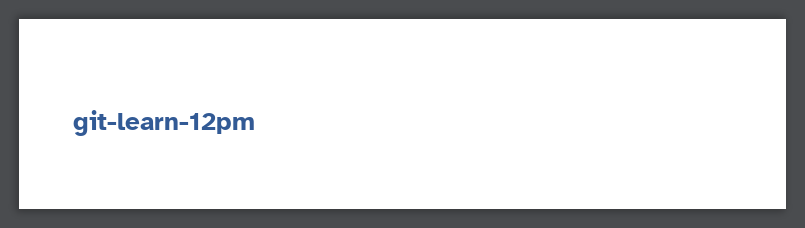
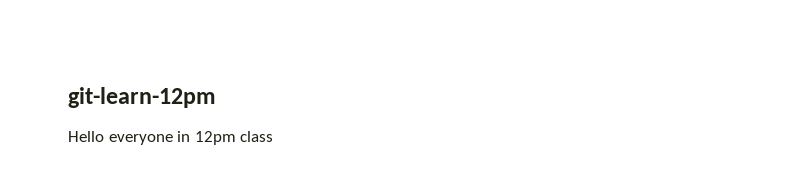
(255, 123) none -> [68,131,274,145] // Hello everyone in 12pm class

